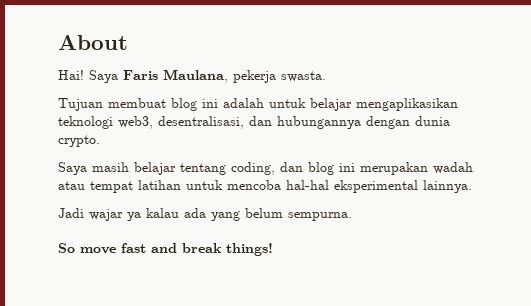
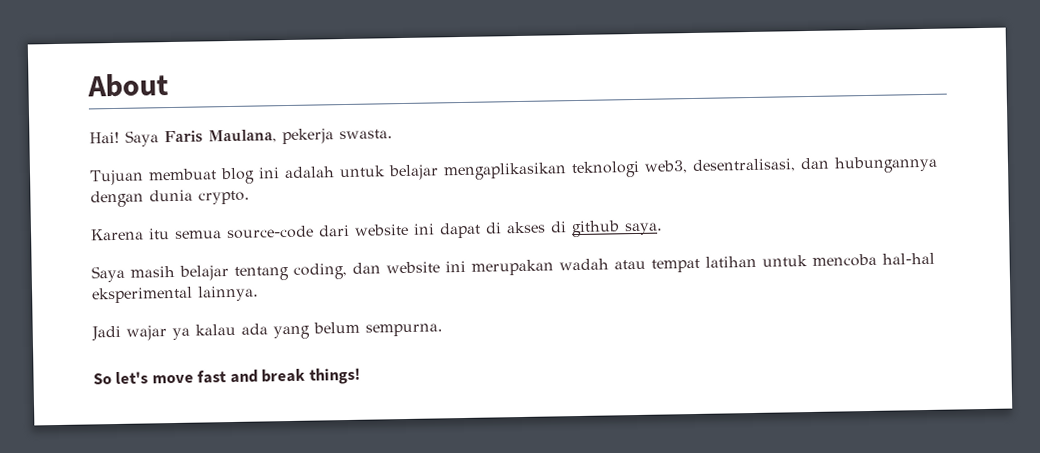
(100, 141) none -> [90,220,663,241] // Karena itu semua source-code dari website ini dapat di akses di github saya.
[308,162,334,175] blog -> [386,261,440,274] website
(75, 248) none -> [115,371,149,385] let's

